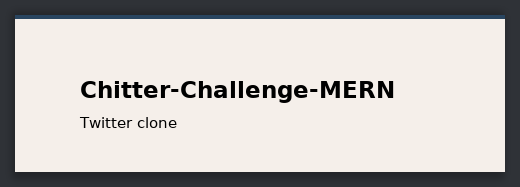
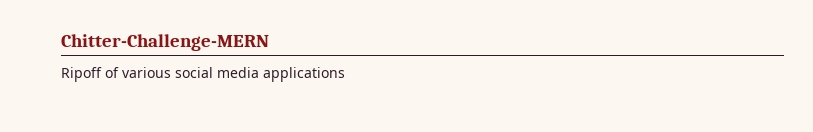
[79,117,177,128] Twitter clone -> [61,67,345,82] Ripoff of various social media applications

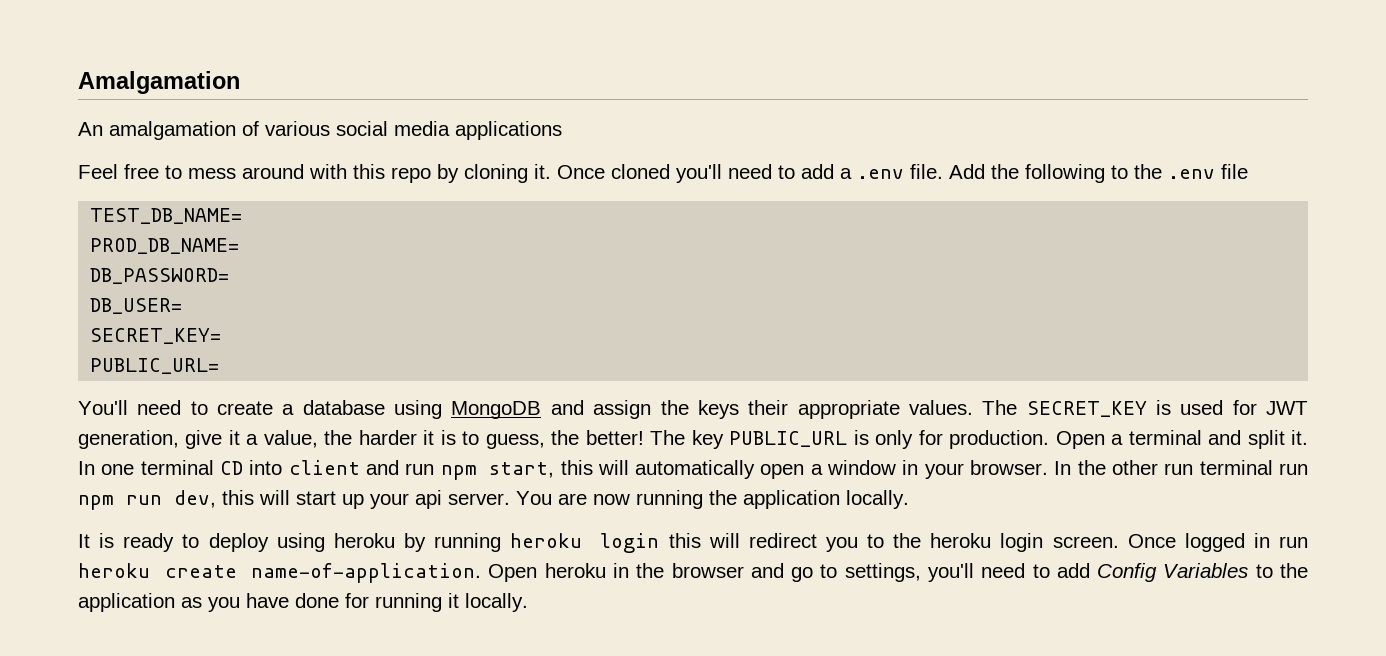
[61,34,269,51] [61,67,102,82] Chitter-Challenge-MERN // Ripoff -> [78,71,240,94] [78,121,236,140] Amalgamation // An amalgamation
(345, 74) none -> [78,164,1248,183] [90,208,243,224] [90,238,240,254] [90,268,230,284] [90,298,183,314] [90,328,222,344] [90,358,220,374] [78,400,1308,419] [78,430,1309,449] [78,460,1309,480] [78,490,909,510] [78,533,1308,553] [78,563,1309,583] [78,593,528,612] // Feel free to mess around with this repo by cloning it. Once cloned you'll need to add a .env file. Add the following to the .env file // TEST_DB_NAME= // PROD_DB_NAME= // DB_PASSWORD= // DB_USER= // SECRET_KEY= // PUBLIC_URL= // You'll need to create a database using MongoDB and assign the keys their appropriate values. The SECRET_KEY is used for JWT generation, give it a value, the harder it is to guess, the better! The key PUBLIC_URL is only for production. Open a terminal and split it. In one terminal CD into client and run npm start, this will automatically open a window in your browser. In the other run terminal run npm run dev, this will start up your api server. You are now running the application locally. // It is ready to deploy using heroku by running heroku login this will redirect you to the heroku login screen. Once logged in run heroku create name-of-application. Open heroku in the browser and go to settings, you'll need to add Config Variables to the application as you have done for running it locally.

